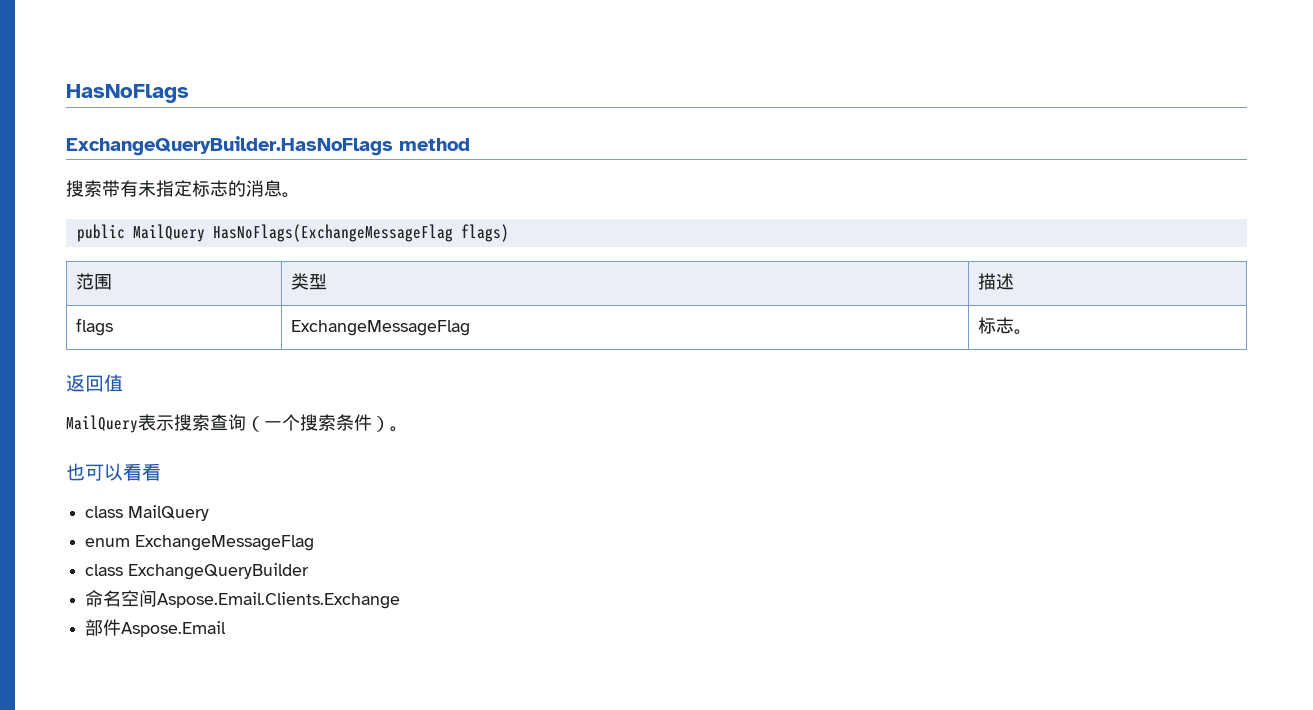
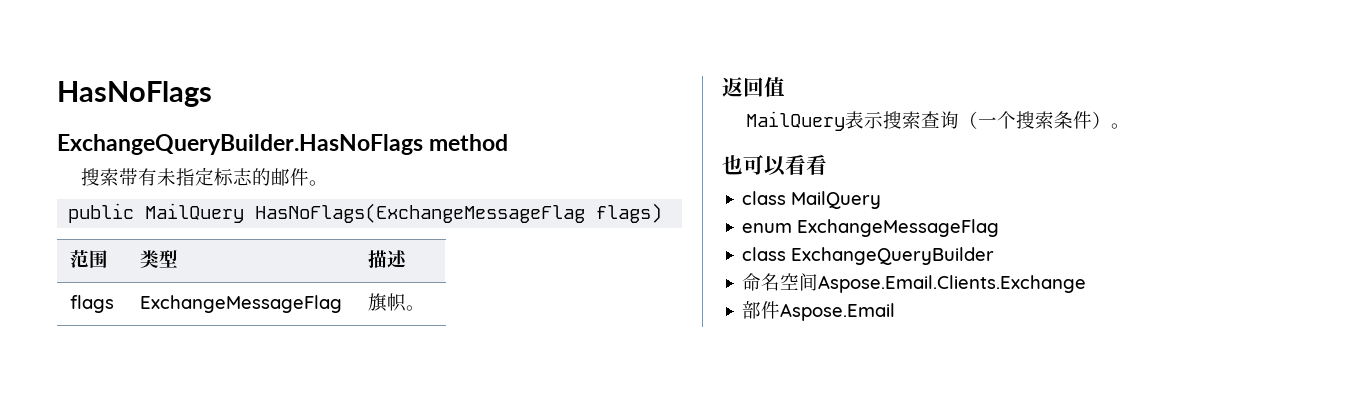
[246,180,282,197] 消息 -> [271,168,310,186] 邮件
[977,317,1014,334] 标志 -> [367,293,406,312] 旗帜

